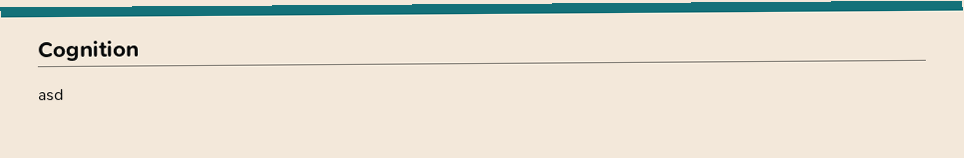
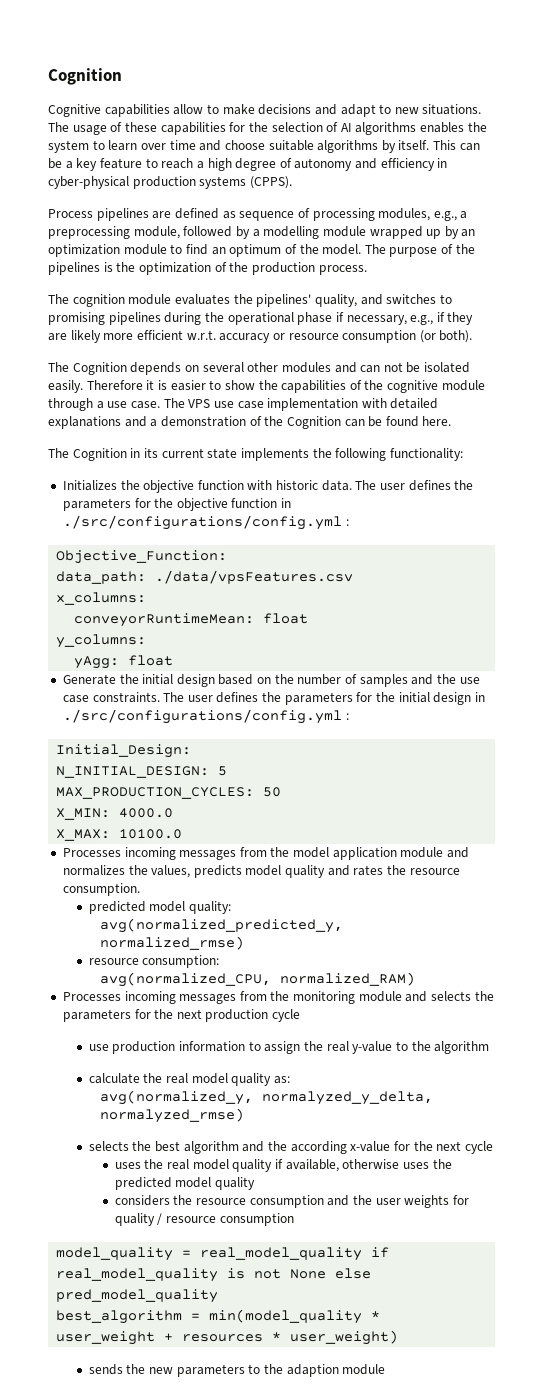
[38,88,64,102] asd -> [48,104,482,117] [48,122,487,135] [48,140,480,153] [48,158,448,171] [48,176,292,189] [48,208,468,221] [48,226,476,239] [48,244,475,257] [48,262,367,275] [48,294,452,307] [48,312,474,325] [48,330,473,343] [48,362,471,375] [48,380,485,393] [48,398,439,411] [48,416,452,429] [48,448,463,461] [62,480,474,493] [62,498,292,511] [62,515,349,530] [56,550,228,564] [56,570,354,584] [56,592,147,605] [74,613,309,627] [56,634,147,648] [74,655,174,669] [62,674,480,687] [62,692,485,705] [62,709,349,724] [56,744,192,758] [56,766,228,778] [56,787,282,799] [56,808,174,820] [56,829,183,841] [62,847,470,860] [62,865,460,878] [62,883,140,896] [88,901,232,914] [99,918,343,933] [99,936,244,950] [88,955,220,968] [99,972,415,987] [62,991,494,1004] [62,1009,301,1022] [88,1041,490,1054] [88,1073,290,1086] [99,1090,433,1105] [99,1108,244,1123] [88,1141,493,1154] [114,1159,452,1172] [114,1177,255,1190] [114,1195,469,1208] [114,1213,294,1226] [56,1247,390,1261] [56,1268,372,1282] [56,1289,219,1303] [56,1309,381,1324] [56,1330,399,1345] [88,1364,386,1377] Cognitive capabilities allow to make decisions and adapt to new situations. The usage of these capabilities for the selection of AI algorithms enables the system to learn over time and choose suitable algorithms by itself. This can be a key feature to reach a high degree of autonomy and efficiency in cyber-physical production systems (CPPS). // Process pipelines are defined as sequence of processing modules, e.g., a preprocessing module, followed by a modelling module wrapped up by an optimization module to find an optimum of the model. The purpose of the pipelines is the optimization of the production process. // The cognition module evaluates the pipelines' quality, and switches to promising pipelines during the operational phase if necessary, e.g., if they are likely more efficient w.r.t. accuracy or resource consumption (or both). // The Cognition depends on several other modules and can not be isolated easily. Therefore it is easier to show the capabilities of the cognitive module through a use case. The VPS use case implementation with detailed explanations and a demonstration of the Cognition can be found here. // The Cognition in its current state implements the following functionality: // Initializes the objective function with historic data. The user defines the parameters for the objective function in ./src/configurations/config.yml : // Objective_Function: // data_path: ./data/vpsFeatures.csv // x_columns: // conveyorRuntimeMean: float // y_columns: // yAgg: float // Generate the initial design based on the number of samples and the use case constraints. The user defines the parameters for the initial design in ./src/configurations/config.yml : // Initial_Design: // N_INITIAL_DESIGN: 5 // MAX_PRODUCTION_CYCLES: 50 // X_MIN: 4000.0 // X_MAX: 10100.0 // Processes incoming messages from the model application module and normalizes the values, predicts model quality and rates the resource consumption. // predicted model quality: // avg(normalized_predicted_y, normalized_rmse) // resource consumption: // avg(normalized_CPU, normalized_RAM) // Processes incoming messages from the monitoring module and selects the parameters for the next production cycle // use production information to assign the real y-value to the algorithm // calculate the real model quality as: // avg(normalized_y, normalyzed_y_delta, normalyzed_rmse) // selects the best algorithm and the according x-value for the next cycle // uses the real model quality if available, otherwise uses the predicted model quality // considers the resource consumption and the user weights for quality / resource consumption // model_quality = real_model_quality if real_model_quality is not None else pred_model_quality // best_algorithm = min(model_quality * user_weight + resources * user_weight) // sends the new parameters to the adaption module

